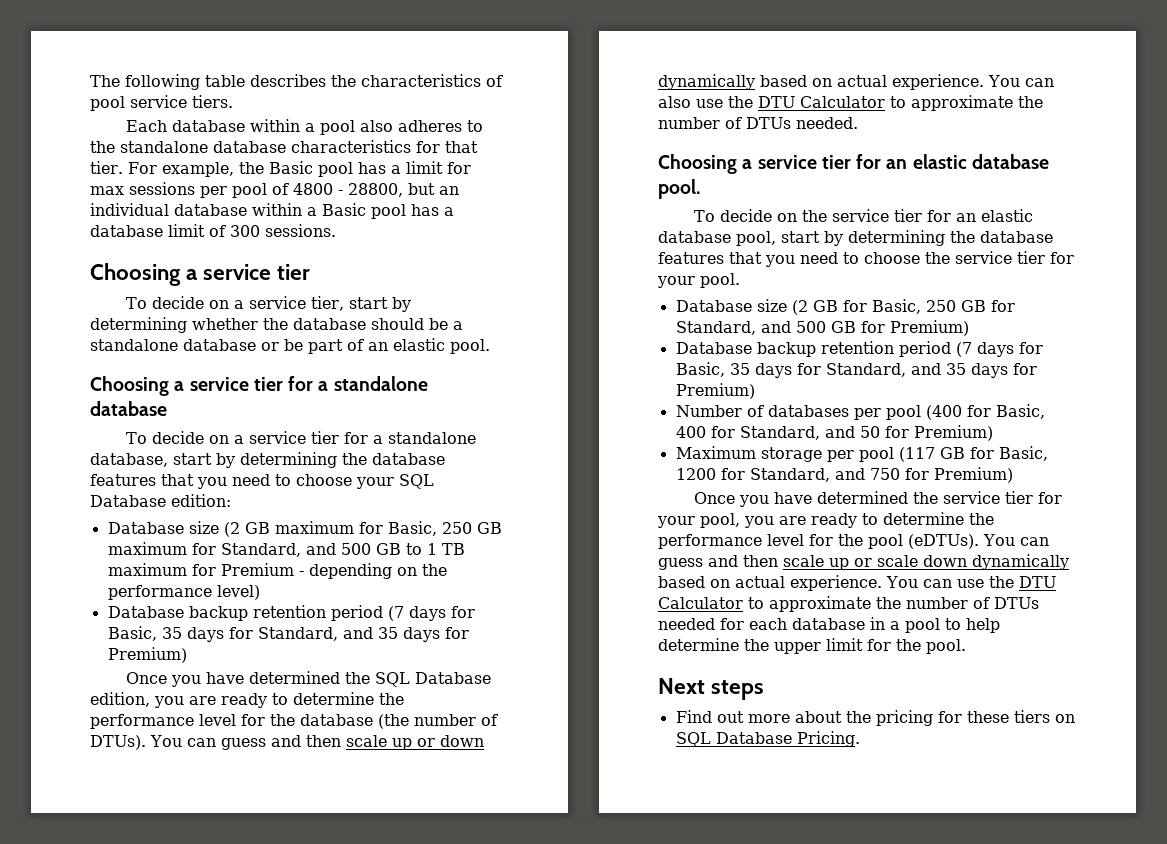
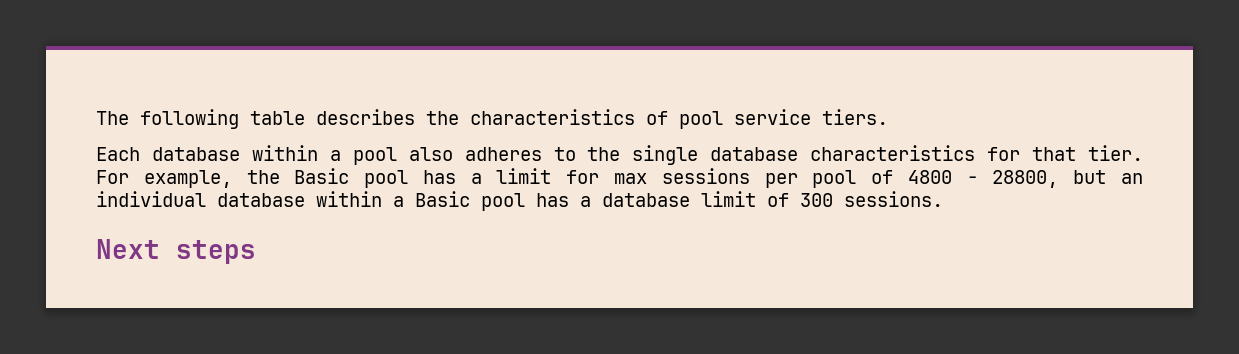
[120,141,208,153] standalone -> [632,145,699,165] single
[90,263,311,286] [125,296,411,312] [90,317,463,333] [90,338,490,354] [90,376,428,396] [90,401,167,416] [125,431,476,444] [90,452,445,468] [90,474,434,489] [90,494,231,507] [107,521,502,537] [107,542,465,557] [107,563,447,579] [107,585,260,600] [107,605,475,621] [107,626,469,642] [107,647,187,663] [125,671,491,687] [90,692,404,708] [90,714,498,729] [90,735,484,750] [658,74,1054,90] [658,95,1043,111] [658,117,858,129] [658,154,1049,174] [658,179,701,199] [693,209,1033,222] [658,230,1053,246] [658,251,1074,267] [657,273,740,288] [675,299,1015,315] [675,320,969,336] [675,341,1043,357] [675,362,1037,378] [675,383,755,399] [675,404,1045,420] [675,425,993,441] [675,446,1048,462] [675,467,1013,483] [693,491,1062,507] [657,512,994,528] [658,534,1049,549] [658,554,1069,570] [658,575,1056,591] [658,596,1039,612] [658,617,1000,633] [658,638,966,654] [658,678,765,700] [675,710,1075,726] [675,731,860,747] Choosing a service tier // To decide on a service tier, start by determining whether the database should be a standalone database or be part of an elastic pool. // Choosing a service tier for a standalone database // To decide on a service tier for a standalone database, start by determining the database features that you need to choose your SQL Database edition: // Database size (2 GB maximum for Basic, 250 GB maximum for Standard, and 500 GB to 1 TB maximum for Premium - depending on the performance level) // Database backup retention period (7 days for Basic, 35 days for Standard, and 35 days for Premium) // Once you have determined the SQL Database edition, you are ready to determine the performance level for the database (the number of DTUs). You can guess and then scale up or down dynamically based on actual experience. You can also use the DTU Calculator to approximate the number of DTUs needed. // Choosing a service tier for an elastic database pool. // To decide on the service tier for an elastic database pool, start by determining the database features that you need to choose the service tier for your pool. // Database size (2 GB for Basic, 250 GB for Standard, and 500 GB for Premium) // Database backup retention period (7 days for Basic, 35 days for Standard, and 35 days for Premium) // Number of databases per pool (400 for Basic, 400 for Standard, and 50 for Premium) // Maximum storage per pool (117 GB for Basic, 1200 for Standard, and 750 for Premium) // Once you have determined the service tier for your pool, you are ready to determine the performance level for the pool (eDTUs). You can guess and then scale up or scale down dynamically based on actual experience. You can use the DTU Calculator to approximate the number of DTUs needed for each database in a pool to help determine the upper limit for the pool. // Next steps // Find out more about the pricing for these tiers on SQL Database Pricing. -> [96,239,256,264] Next steps

